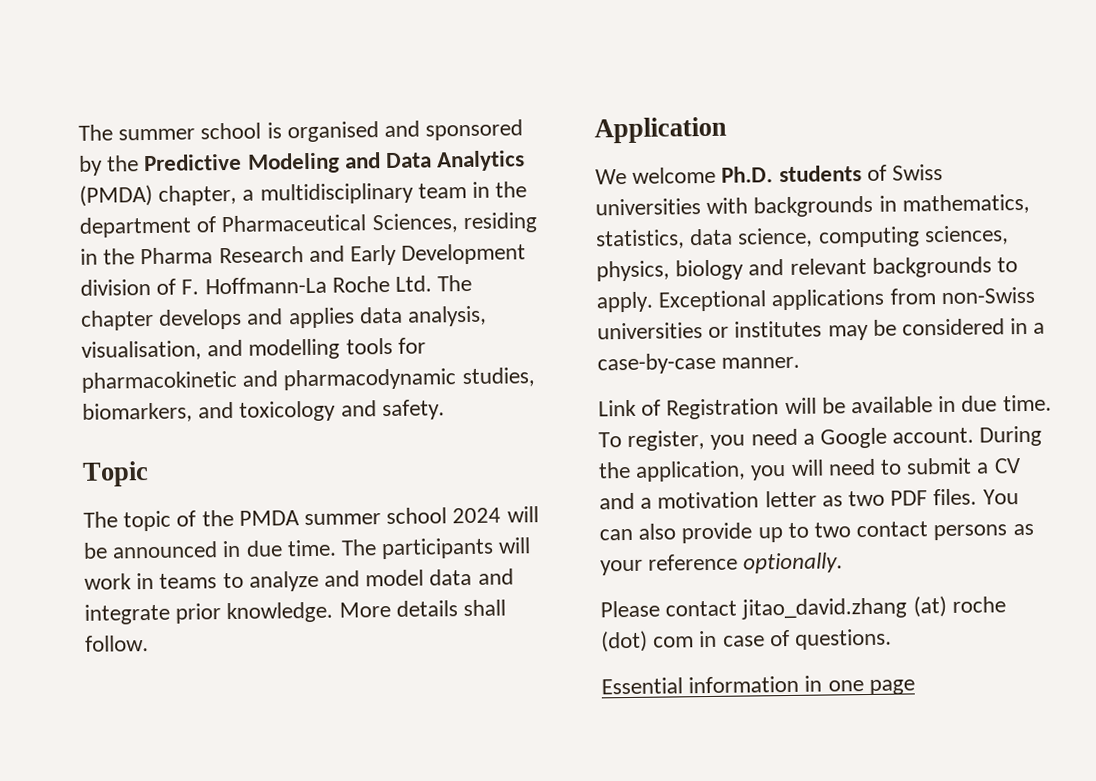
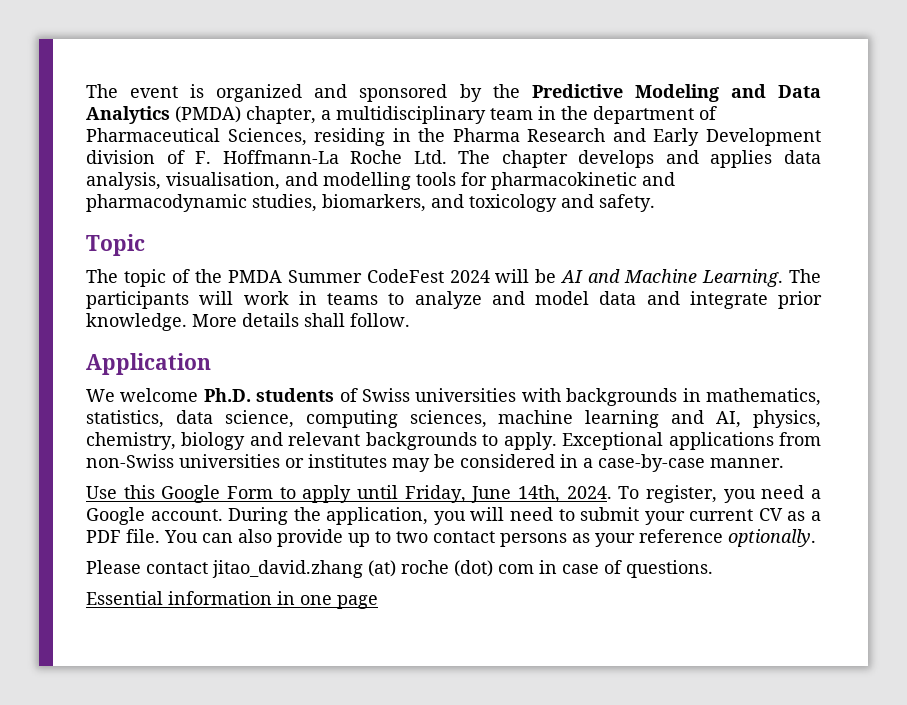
[78,121,379,143] The summer school is organised -> [86,84,303,102] The event is organized
[304,507,448,526] summer school -> [287,269,444,283] Summer CodeFest
[112,539,337,559] announced in due time. -> [560,269,784,287] AI and Machine Learning.
[596,260,670,282] physics, -> [498,410,822,428] [86,432,176,450] machine learning and AI, physics, chemistry,
[598,394,1052,420] Link of Registration will be available in due time. -> [86,485,612,503] Use this Google Form to apply until Friday, June 14th, 2024.
[976,458,1021,474] [599,488,978,510] a CV and a motivation letter as two PDF files. -> [644,508,821,525] [86,529,160,543] your current CV as a PDF file.

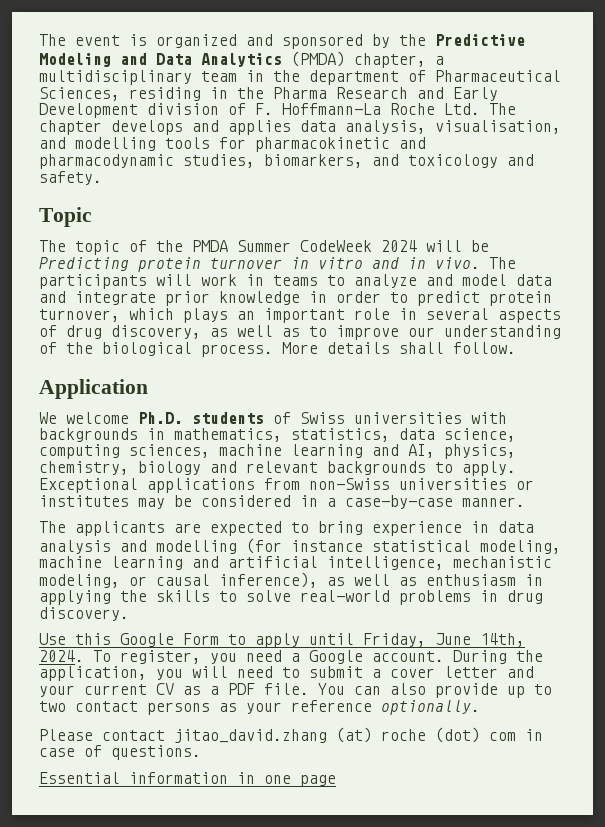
[366,269,444,283] CodeFest -> [300,240,372,252] CodeWeek
[560,269,784,287] AI and Machine Learning. -> [39,257,480,272] Predicting protein turnover in vitro and in vivo.
[86,313,187,331] knowledge. -> [219,291,552,306] [39,308,561,323] [39,325,561,340] [39,342,273,357] knowledge in order to predict protein turnover, which plays an important role in several aspects of drug discovery, as well as to improve our understanding of the biological process.
(784, 463) none -> [39,521,534,536] [39,538,561,554] [39,556,552,570] [39,572,543,588] [39,590,543,605] [39,607,129,621] // The applicants are expected to bring experience in data analysis and modelling (for instance statistical modeling, machine learning and artificial intelligence, mechanistic modeling, or causal inference), as well as enthusiasm in applying the skills to solve real-world problems in drug discovery.
(640, 514) none -> [372,666,534,678] a cover letter and

